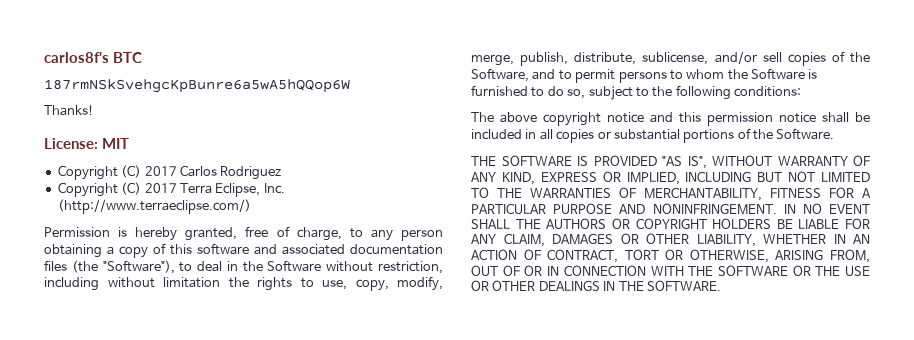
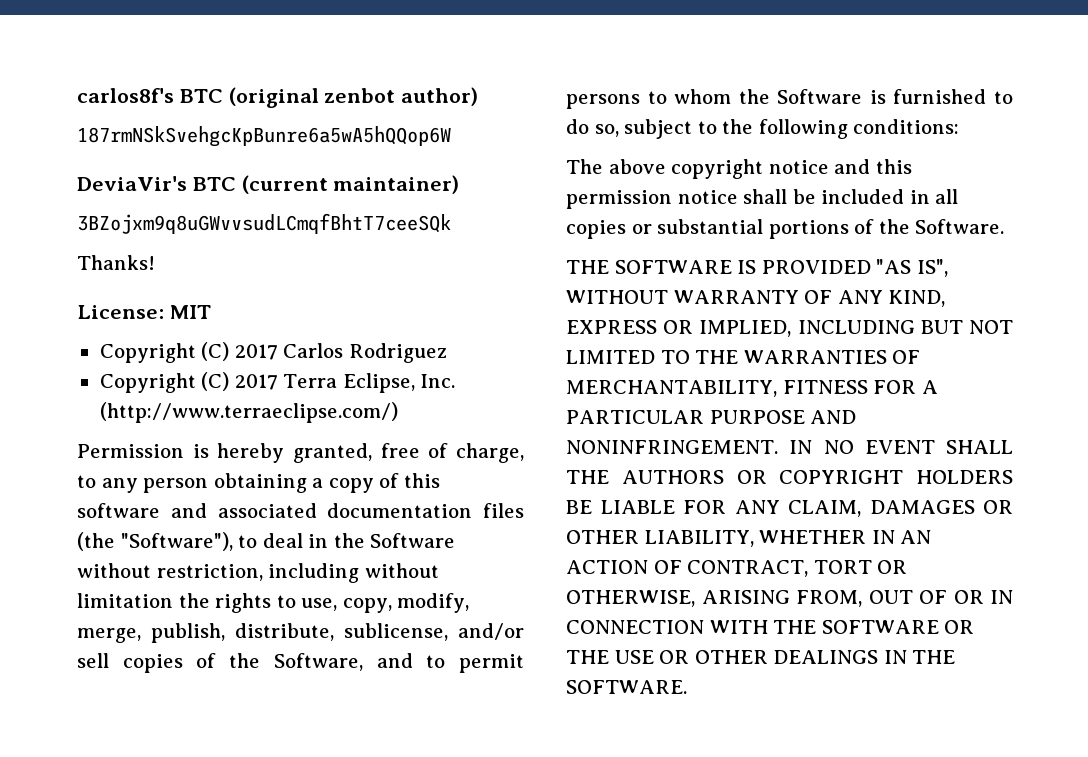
[44,79,350,93] // 187rmNSkSvehgcKpBunre6a5wA5hQQop6W -> [228,87,479,108] [77,126,451,147] [77,175,460,194] [77,213,451,234] (original zenbot author) // 187rmNSkSvehgcKpBunre6a5wA5hQQop6W // DeviaVir's BTC (current maintainer) // 3BZojxm9q8uGWvvsudLCmqfBhtT7ceeSQk

